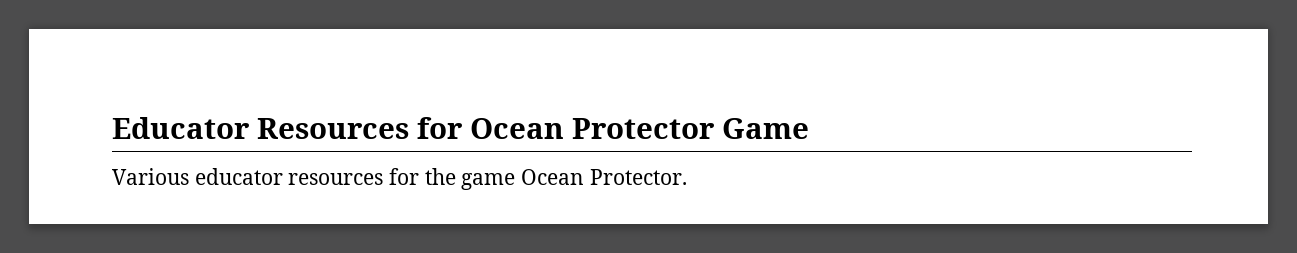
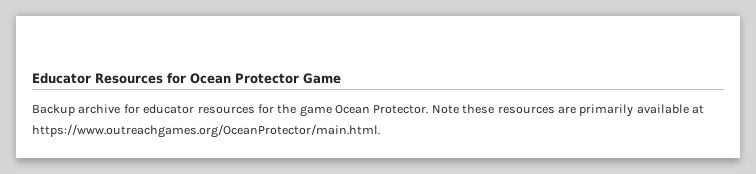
[112,168,189,185] Various -> [32,104,140,116] Backup archive for
(687, 177) none -> [431,104,704,117] [32,124,380,138] Note these resources are primarily available at https://www.outreachgames.org/OceanProtector/main.html.

